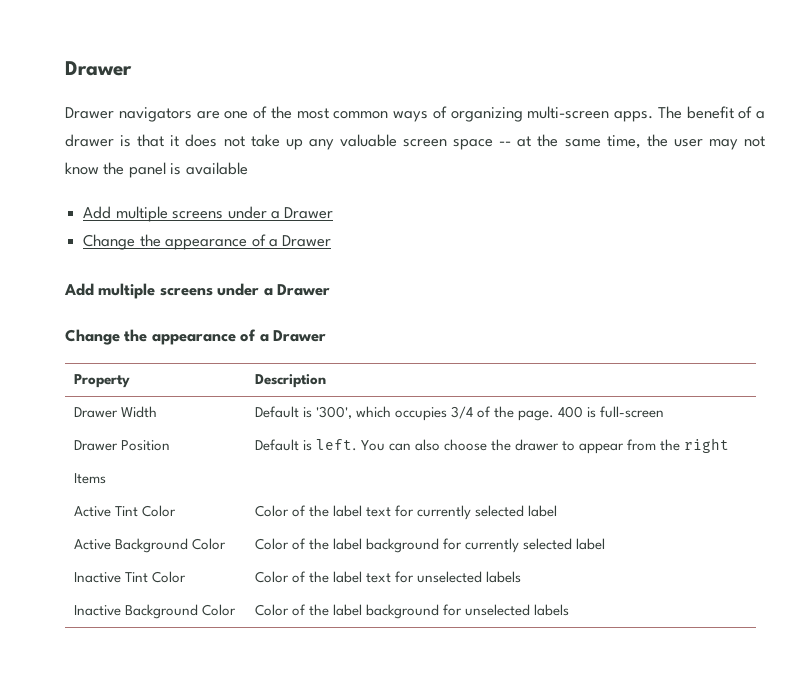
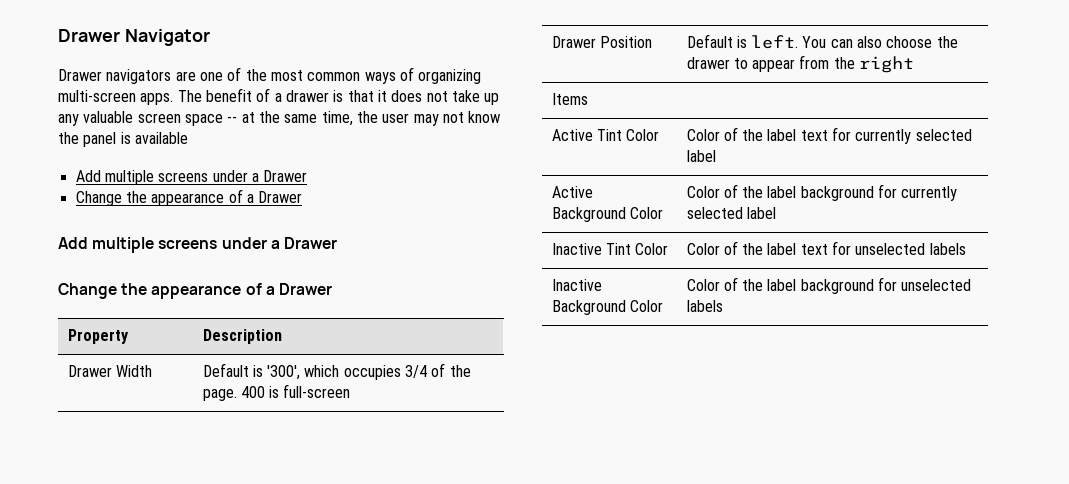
[65,61,132,76] Drawer -> [58,29,210,46] Drawer Navigator

